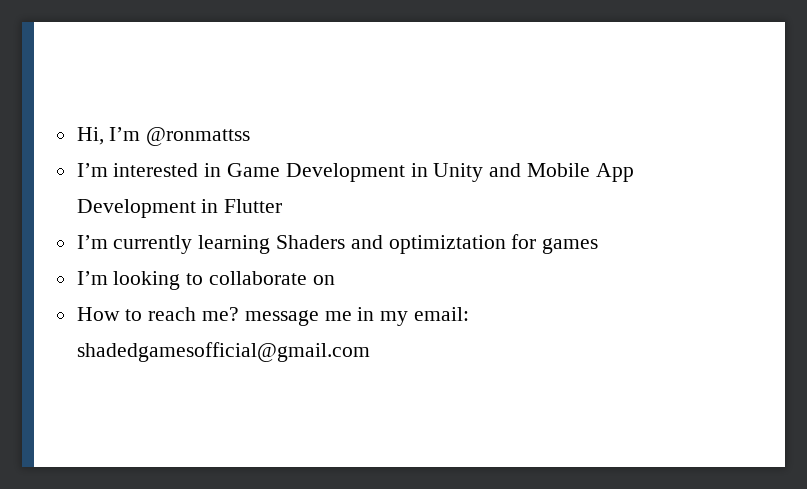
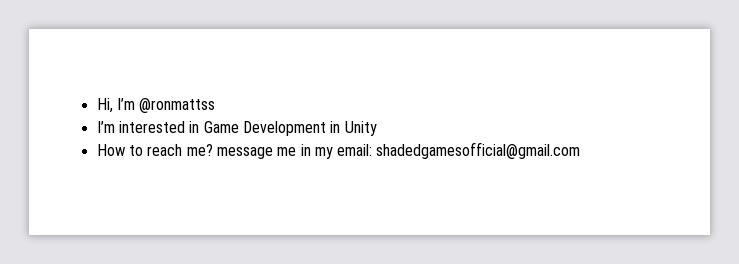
[489,163,634,182] [76,199,283,218] [76,234,599,254] [76,271,335,290] and Mobile App Development in Flutter // I’m currently learning Shaders and optimiztation for games // I’m looking to collaborate on -> (377, 128) none

